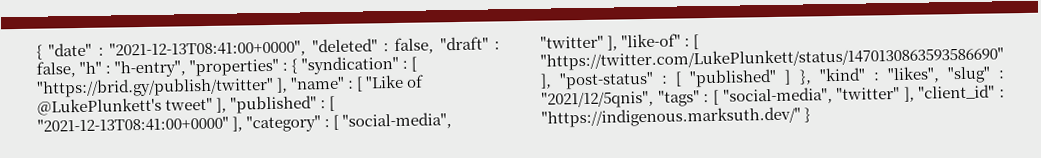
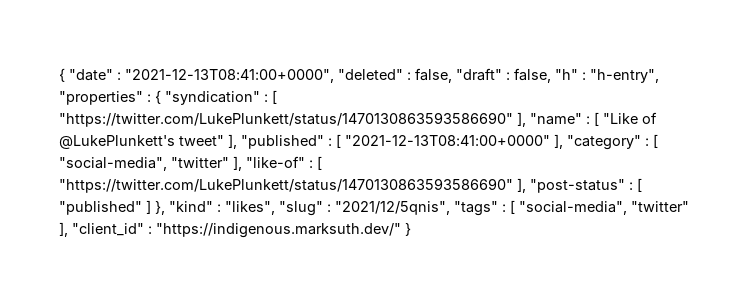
[36,76,274,98] "https://brid.gy/publish/twitter" -> [59,112,513,127] "https://twitter.com/LukePlunkett/status/1470130863593586690"

